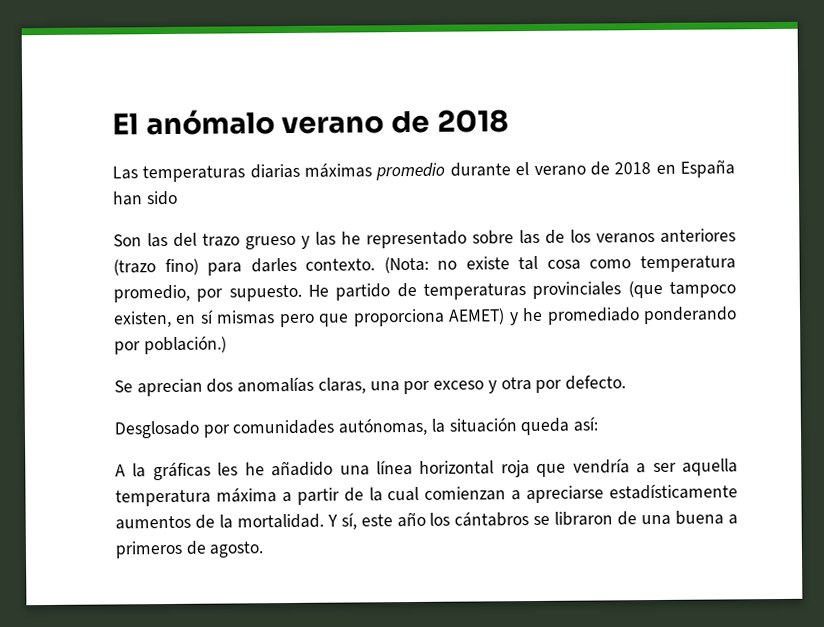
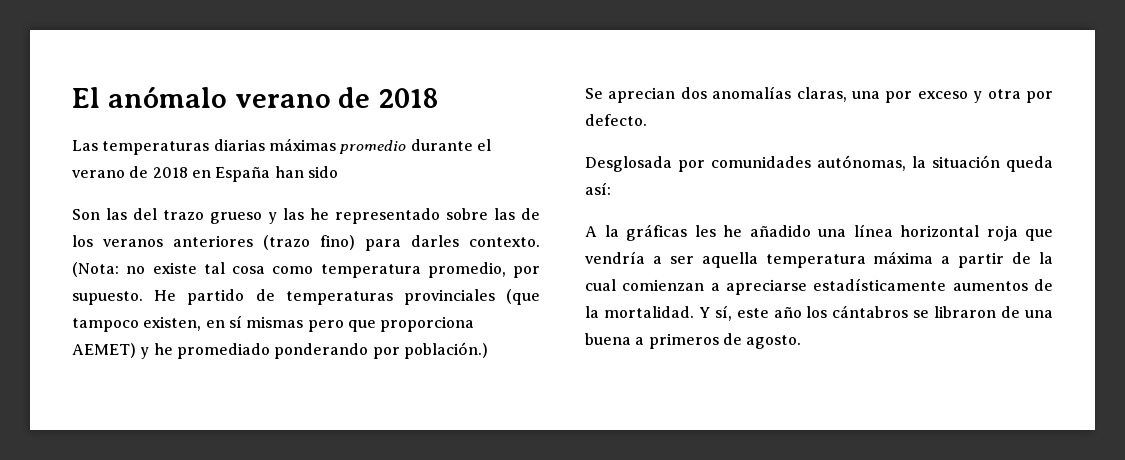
[114,420,200,439] Desglosado -> [585,156,672,172] Desglosada

